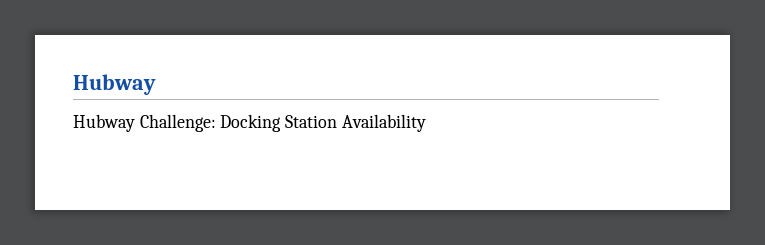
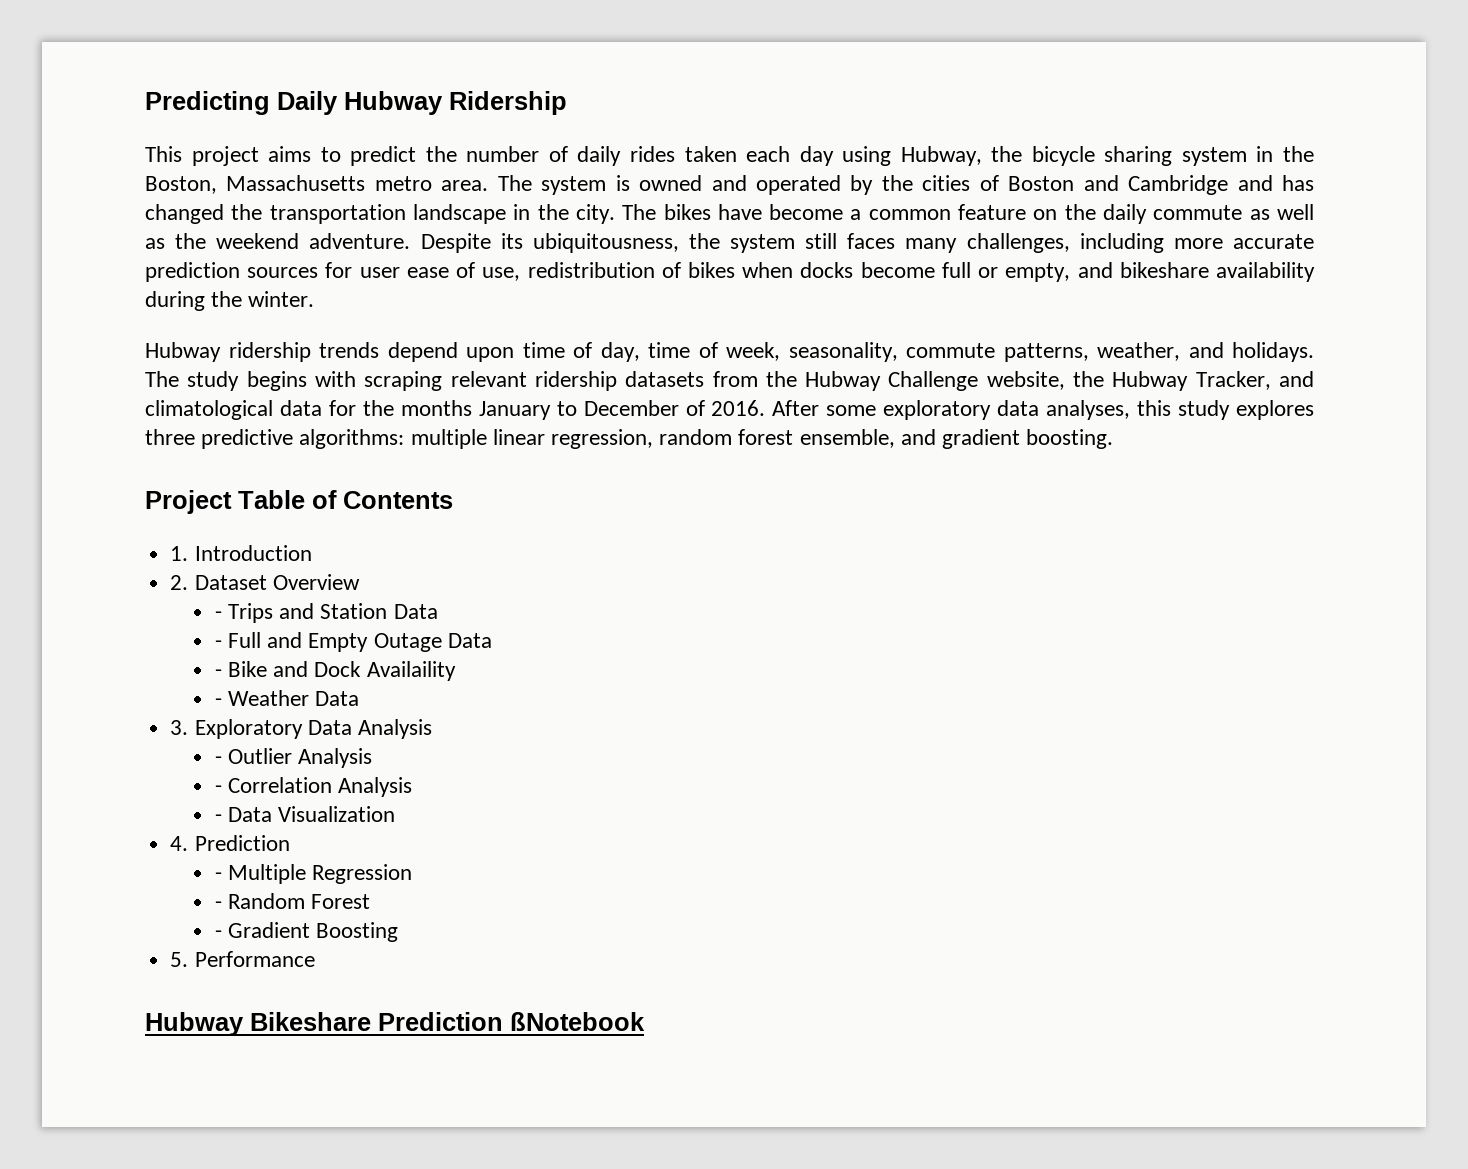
[73,74,156,95] [73,114,426,132] Hubway // Hubway Challenge: Docking Station Availability -> [145,91,567,115] [145,146,1314,166] [145,175,1314,195] [145,204,1314,224] [145,233,1314,253] [145,262,1315,282] [145,291,315,311] [145,342,1314,362] [145,371,1314,391] [145,400,1314,420] [145,429,1114,449] [145,490,453,514] [170,545,312,561] [170,574,360,590] [214,603,438,623] [214,632,492,652] [214,661,456,681] [214,690,360,706] [170,719,432,739] [214,748,373,768] [214,777,413,797] [214,806,396,822] [170,835,290,851] [214,864,413,884] [214,893,371,909] [214,922,399,942] [170,951,315,967] [145,1012,645,1036] Predicting Daily Hubway Ridership // This project aims to predict the number of daily rides taken each day using Hubway, the bicycle sharing system in the Boston, Massachusetts metro area. The system is owned and operated by the cities of Boston and Cambridge and has changed the transportation landscape in the city. The bikes have become a common feature on the daily commute as well as the weekend adventure. Despite its ubiquitousness, the system still faces many challenges, including more accurate prediction sources for user ease of use, redistribution of bikes when docks become full or empty, and bikeshare availability during the winter. // Hubway ridership trends depend upon time of day, time of week, seasonality, commute patterns, weather, and holidays. The study begins with scraping relevant ridership datasets from the Hubway Challenge website, the Hubway Tracker, and climatological data for the months January to December of 2016. After some exploratory data analyses, this study explores three predictive algorithms: multiple linear regression, random forest ensemble, and gradient boosting. // Project Table of Contents // 1. Introduction // 2. Dataset Overview // - Trips and Station Data // - Full and Empty Outage Data // - Bike and Dock Availaility // - Weather Data // 3. Exploratory Data Analysis // - Outlier Analysis // - Correlation Analysis // - Data Visualization // 4. Prediction // - Multiple Regression // - Random Forest // - Gradient Boosting // 5. Performance // Hubway Bikeshare Prediction ßNotebook

